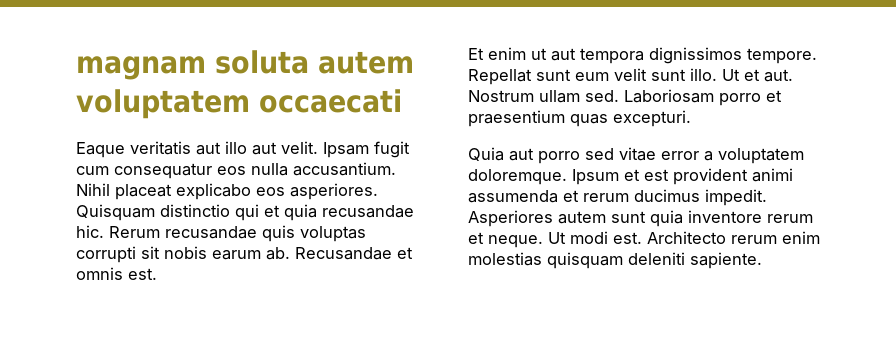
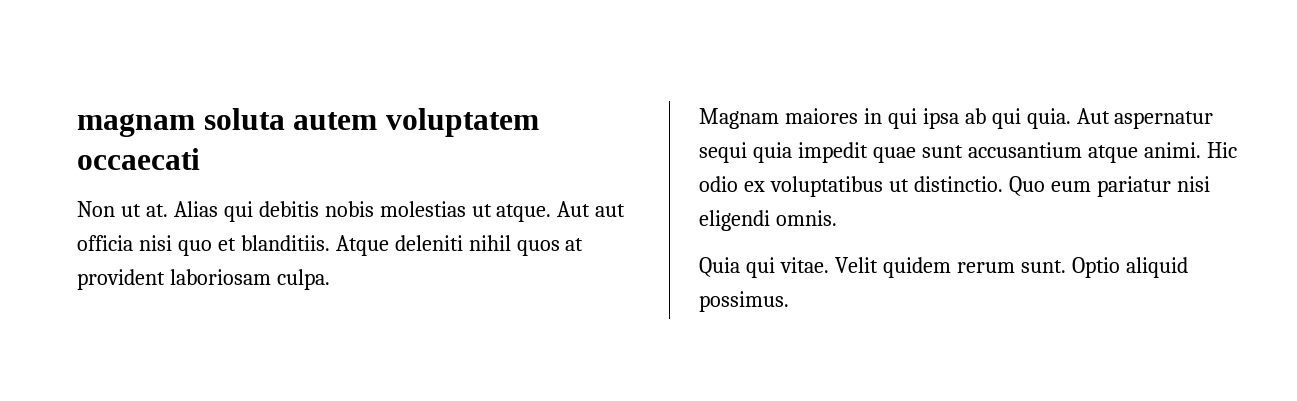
[76,141,410,158] [76,162,396,179] [76,183,378,200] [76,204,414,221] [76,225,366,242] [76,246,413,263] [76,267,157,280] [468,47,817,64] [468,68,793,85] [468,89,782,106] [468,110,691,127] [468,147,804,164] [468,168,793,185] [468,189,767,206] [468,210,813,227] [468,231,820,248] [468,252,762,269] Eaque veritatis aut illo aut velit. Ipsam fugit cum consequatur eos nulla accusantium. Nihil placeat explicabo eos asperiores. Quisquam distinctio qui et quia recusandae hic. Rerum recusandae quis voluptas corrupti sit nobis earum ab. Recusandae et omnis est. // Et enim ut aut tempora dignissimos tempore. Repellat sunt eum velit sunt illo. Ut et aut. Nostrum ullam sed. Laboriosam porro et praesentium quas excepturi. // Quia aut porro sed vitae error a voluptatem doloremque. Ipsum et est provident animi assumenda et rerum ducimus impedit. Asperiores autem sunt quia inventore rerum et neque. Ut modi est. Architecto rerum enim molestias quisquam deleniti sapiente. -> [77,201,626,222] [77,235,584,256] [77,269,330,290] [699,108,1214,129] [699,142,1237,163] [699,176,1210,197] [699,210,837,231] [699,257,1188,278] [699,291,789,312] Non ut at. Alias qui debitis nobis molestias ut atque. Aut aut officia nisi quo et blanditiis. Atque deleniti nihil quos at provident laboriosam culpa. // Magnam maiores in qui ipsa ab qui quia. Aut aspernatur sequi quia impedit quae sunt accusantium atque animi. Hic odio ex voluptatibus ut distinctio. Quo eum pariatur nisi eligendi omnis. // Quia qui vitae. Velit quidem rerum sunt. Optio aliquid possimus.

